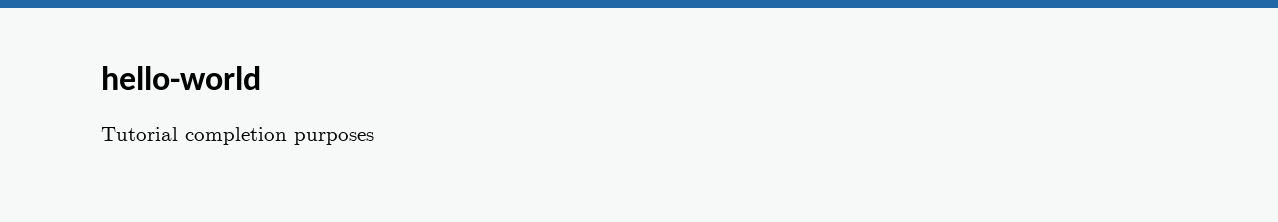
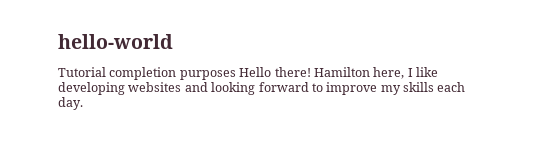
(374, 138) none -> [239,67,438,79] [58,82,466,95] [58,97,83,110] Hello there! Hamilton here, I like developing websites and looking forward to improve my skills each day.

